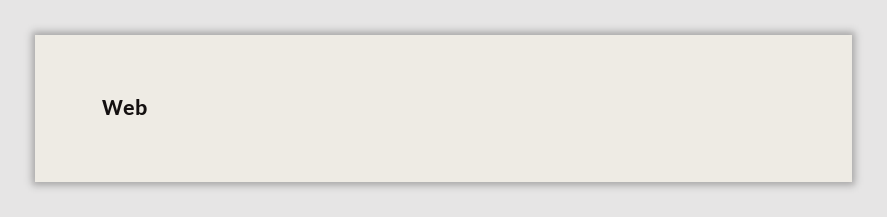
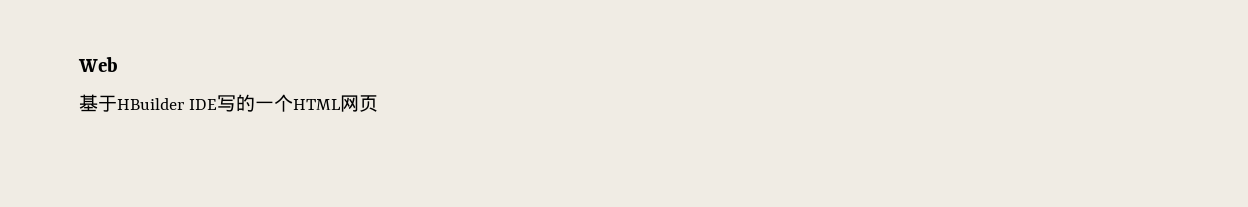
(147, 107) none -> [79,94,378,112] // 基于HBuilder IDE写的一个HTML网页

